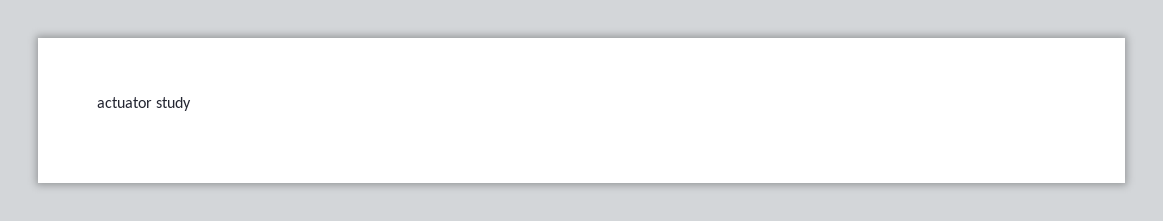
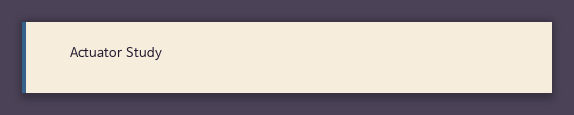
[97,97,192,111] actuator study -> [70,47,162,61] Actuator Study

